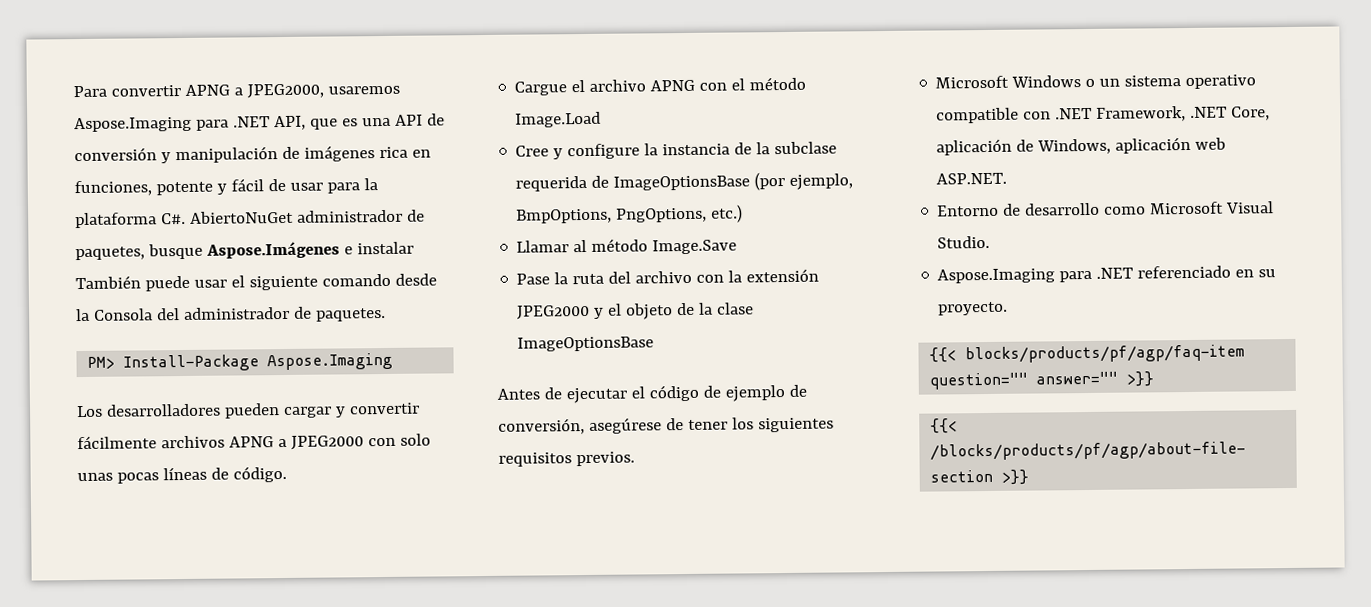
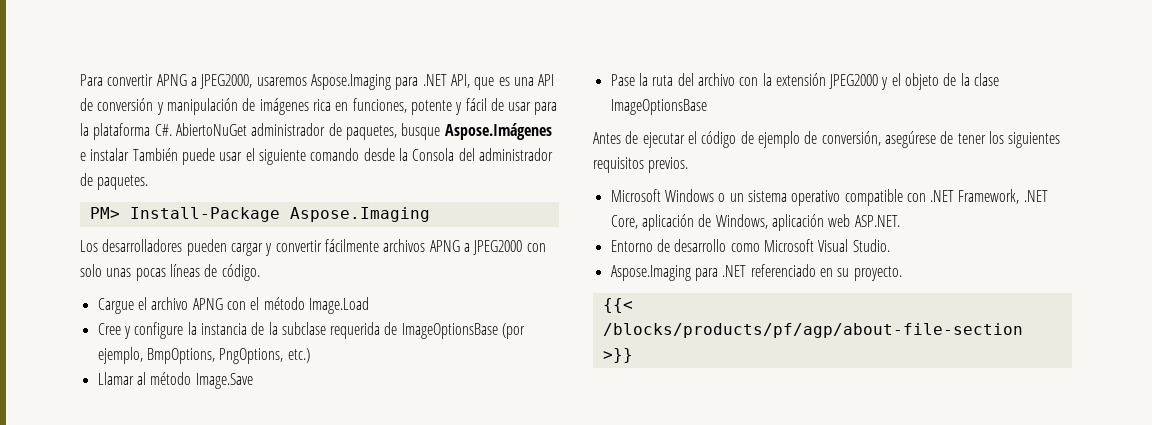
[929,344,1246,364] [929,371,1155,390] // {{< blocks/products/pf/agp/faq-item question="" answer="" >}} -> (902, 273) none

